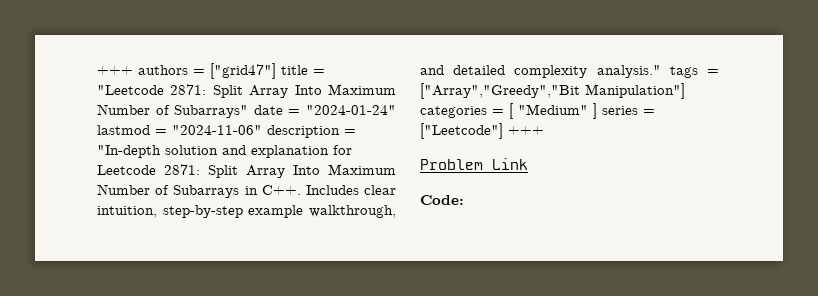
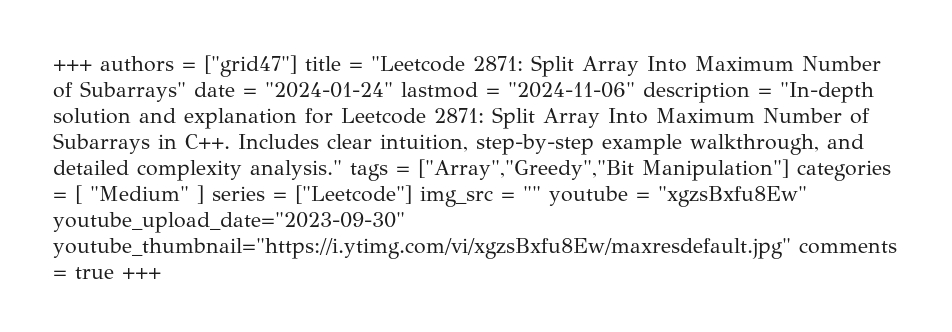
[508,126,544,135] [420,158,528,170] [420,195,464,205] +++ // Problem Link // Code: -> [420,186,807,207] [53,212,405,233] [53,238,897,259] [53,267,161,279] img_src = "" youtube = "xgzsBxfu8Ew" youtube_upload_date="2023-09-30" youtube_thumbnail="https://i.ytimg.com/vi/xgzsBxfu8Ew/maxresdefault.jpg" comments = true +++

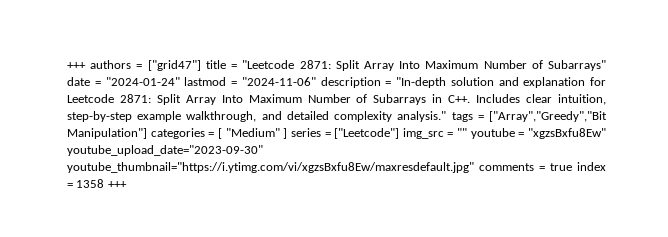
(114, 273) none -> [577,162,606,171] [67,179,105,188] index = 1358

